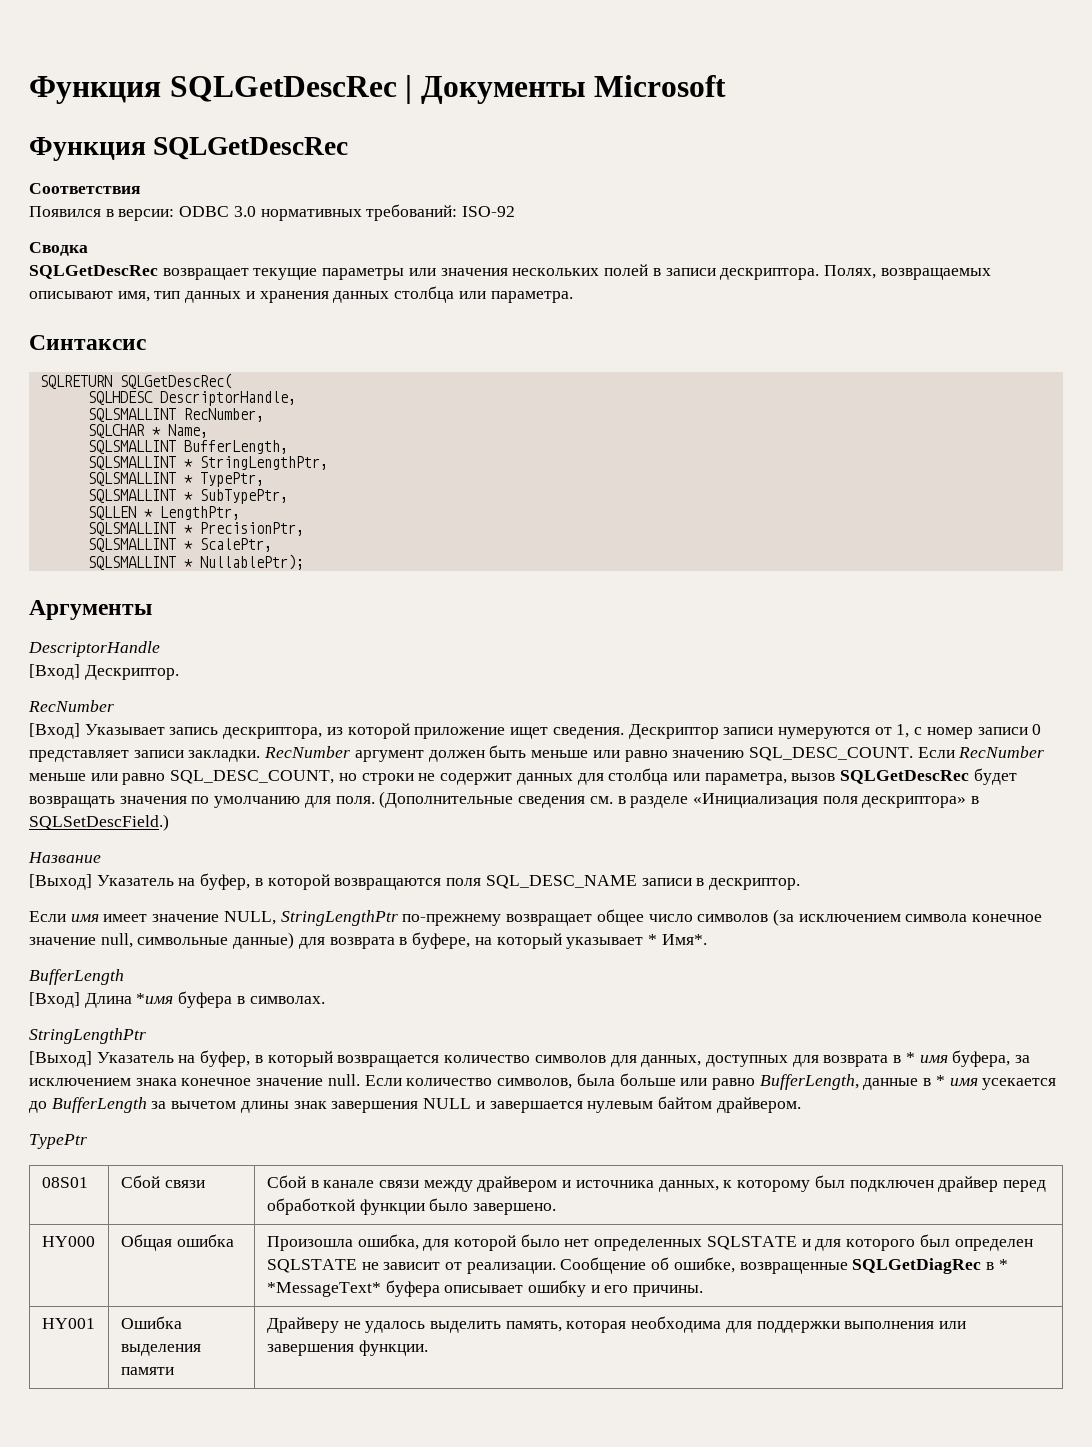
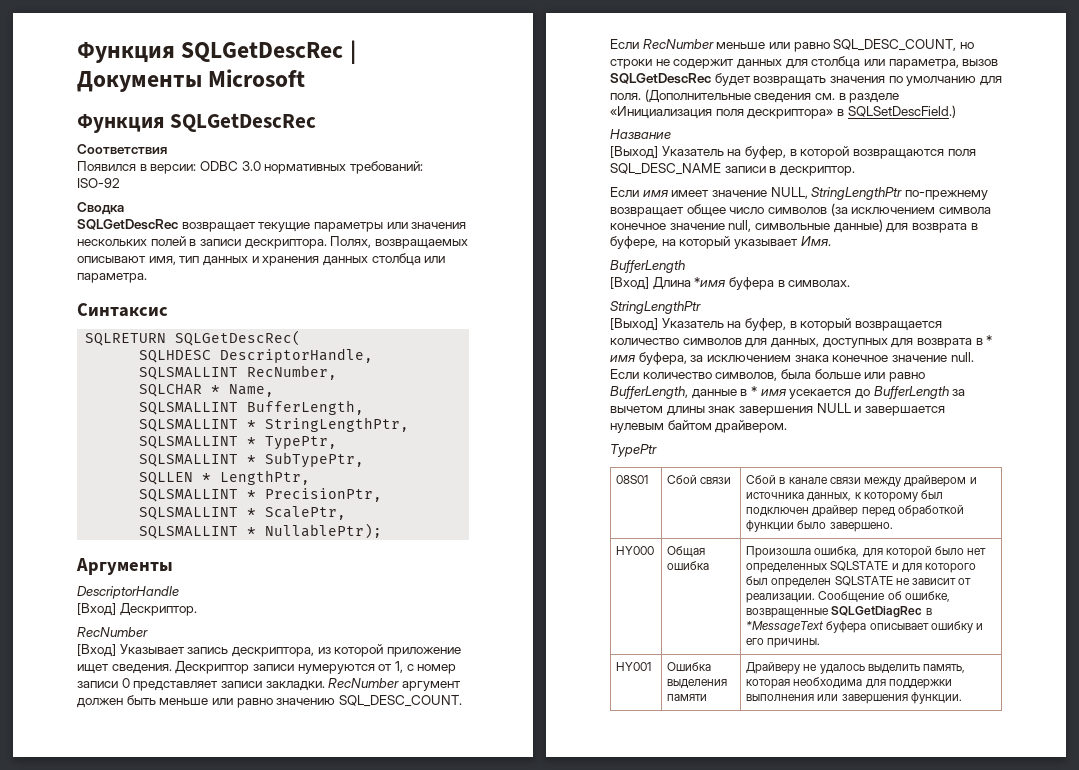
[647,934,707,945] * Имя*. -> [800,236,831,246] Имя.
[998,1259,1008,1270] [266,1282,381,1297] * *MessageText* -> [746,621,824,632] *MessageText

